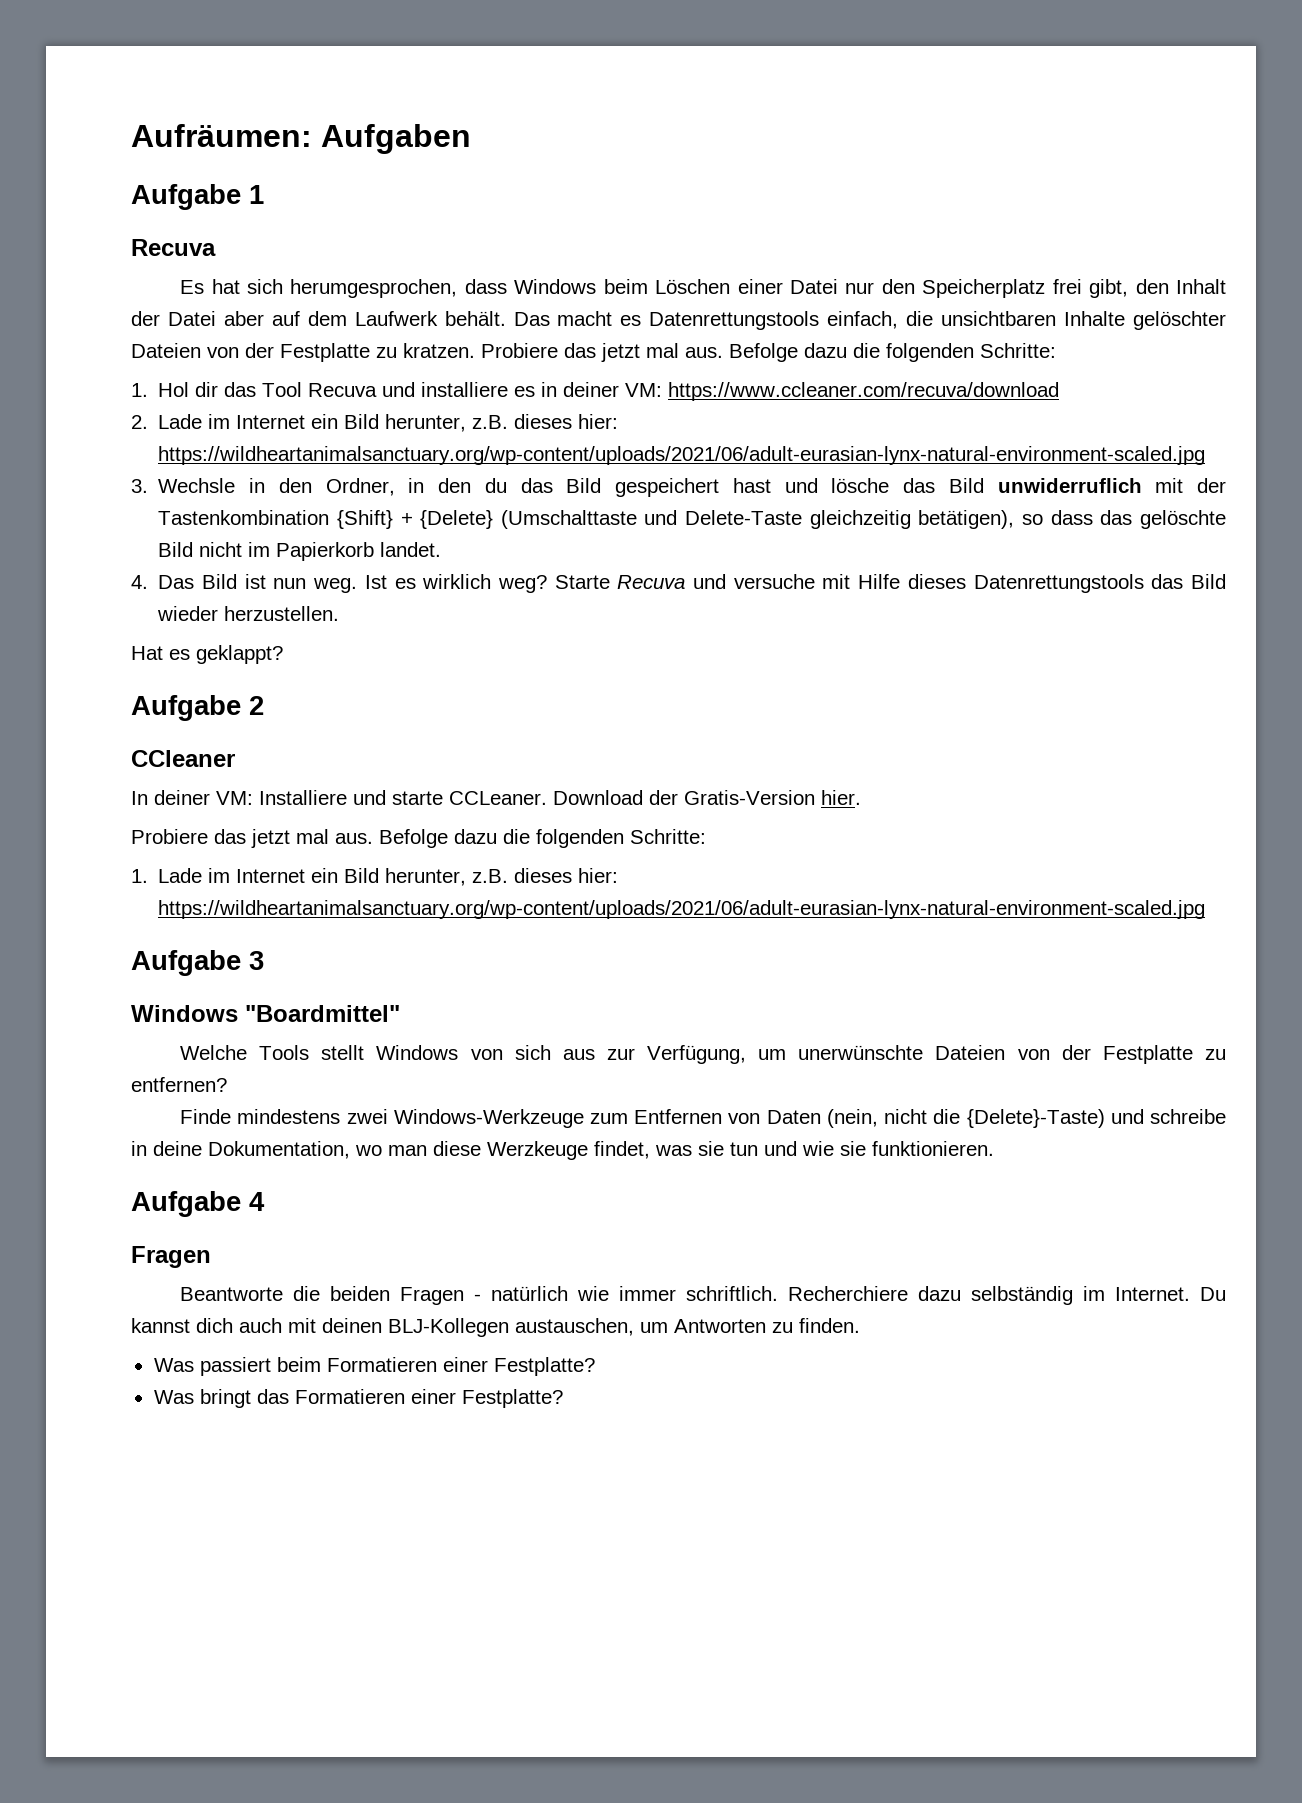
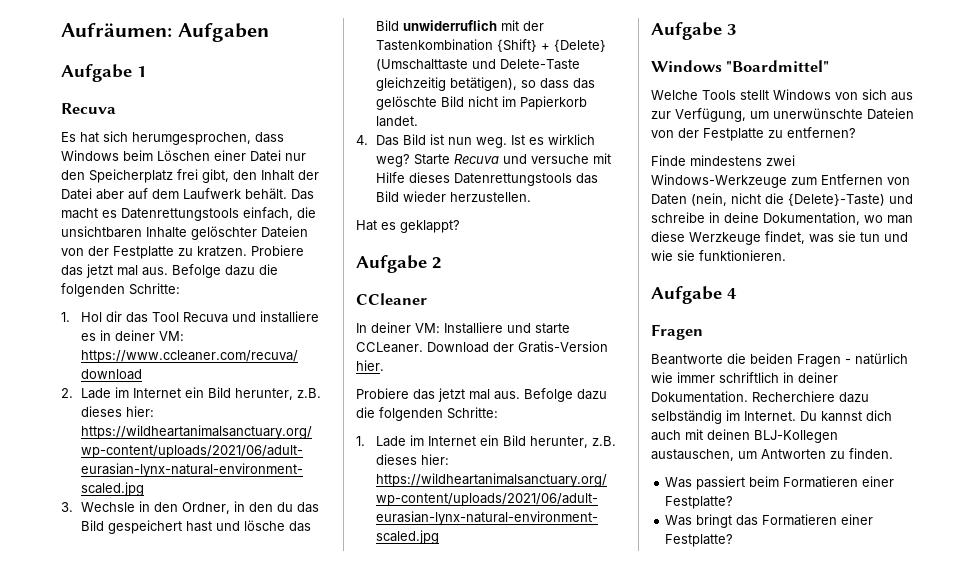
[686,1286,779,1301] schriftlich. -> [719,372,838,383] [651,391,748,403] schriftlich in deiner Dokumentation.

